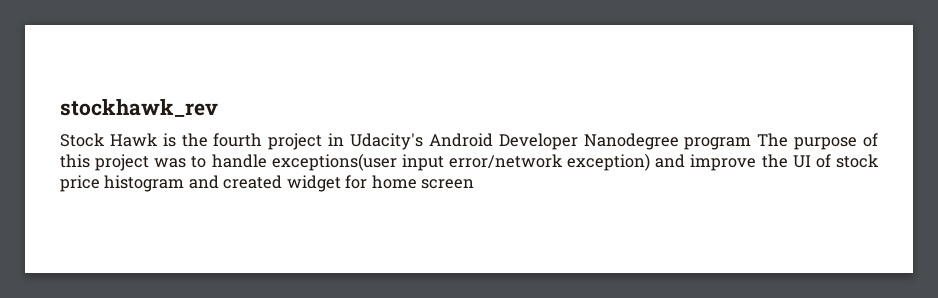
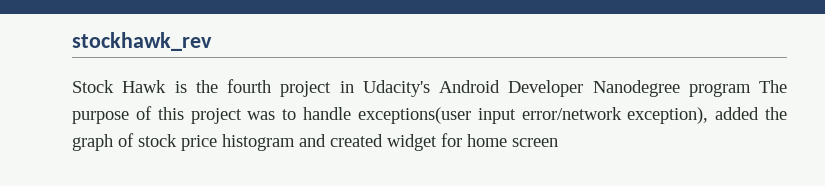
[567,153,811,171] exception) and improve the UI -> [627,107,788,124] [72,134,113,151] exception), added the graph

